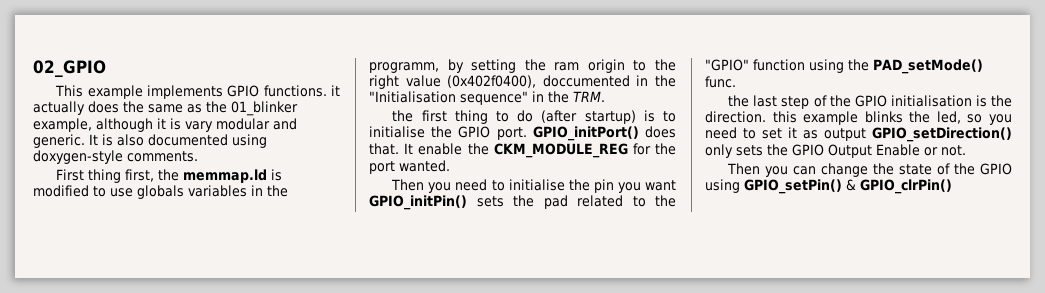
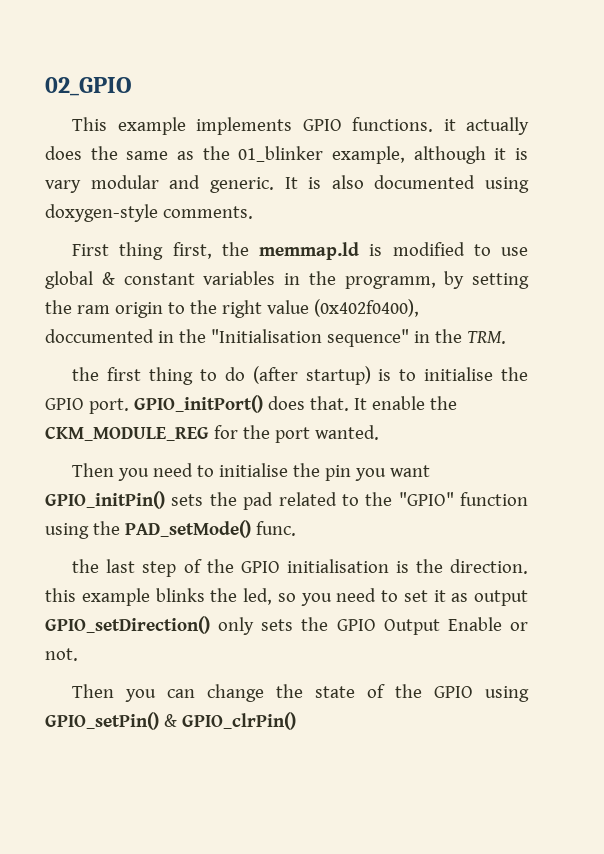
[137,185,184,199] globals -> [45,271,195,289] global & constant

